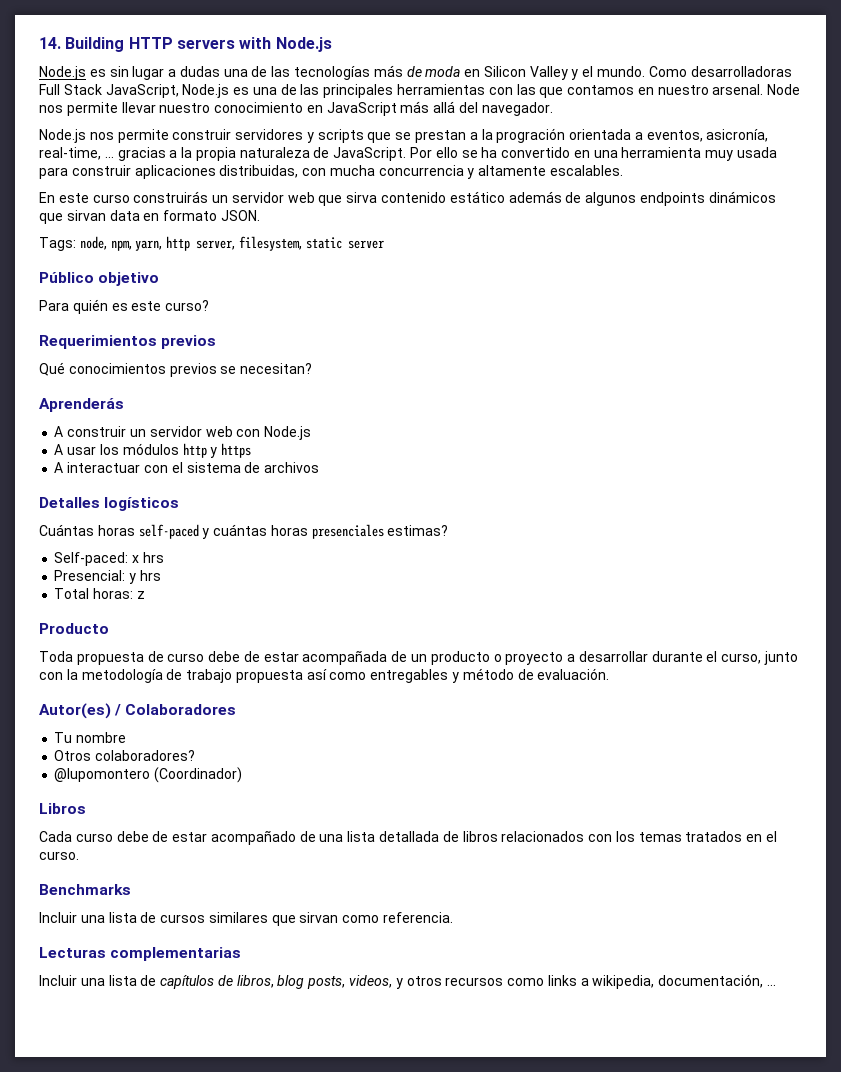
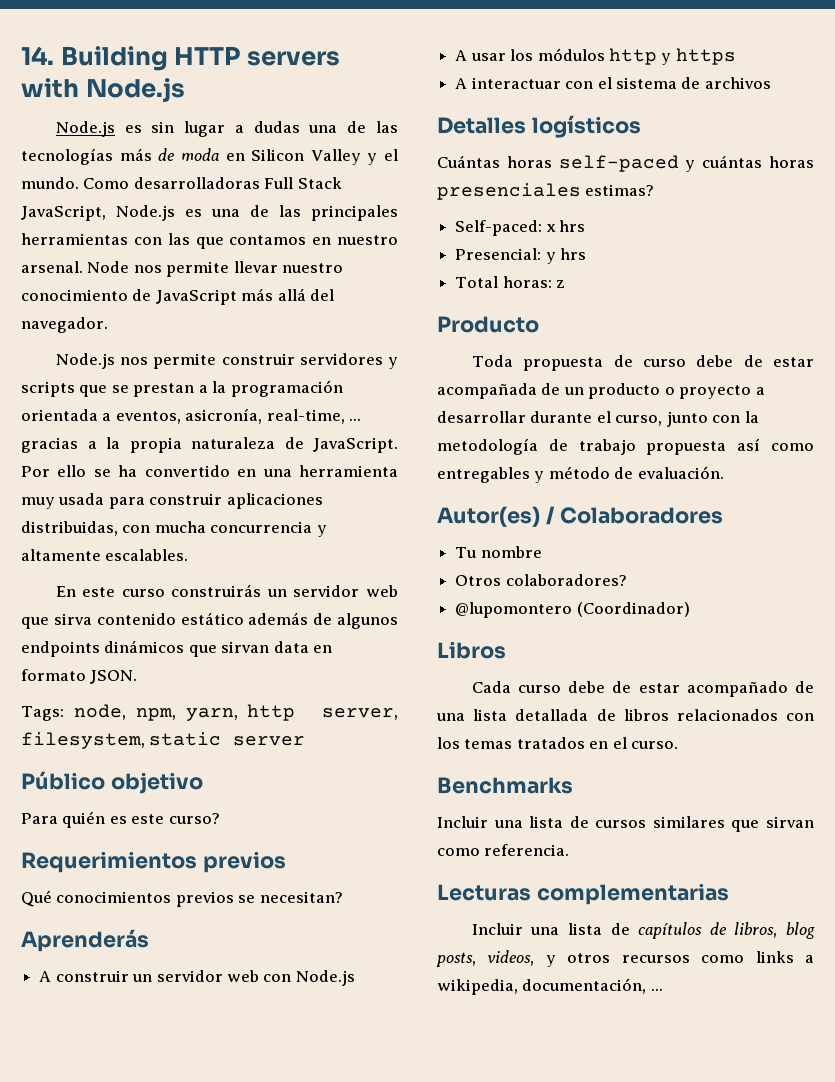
[306,105,323,113] en -> [132,289,152,301] de
[496,128,566,143] progración -> [230,380,343,397] programación

